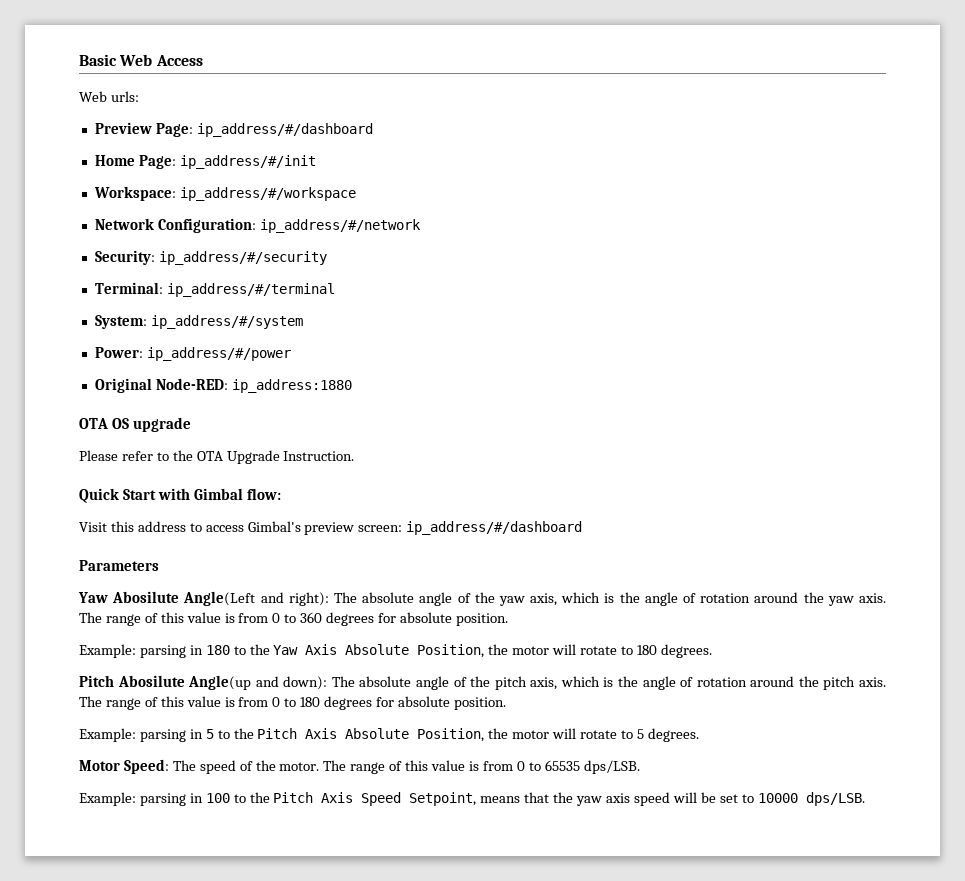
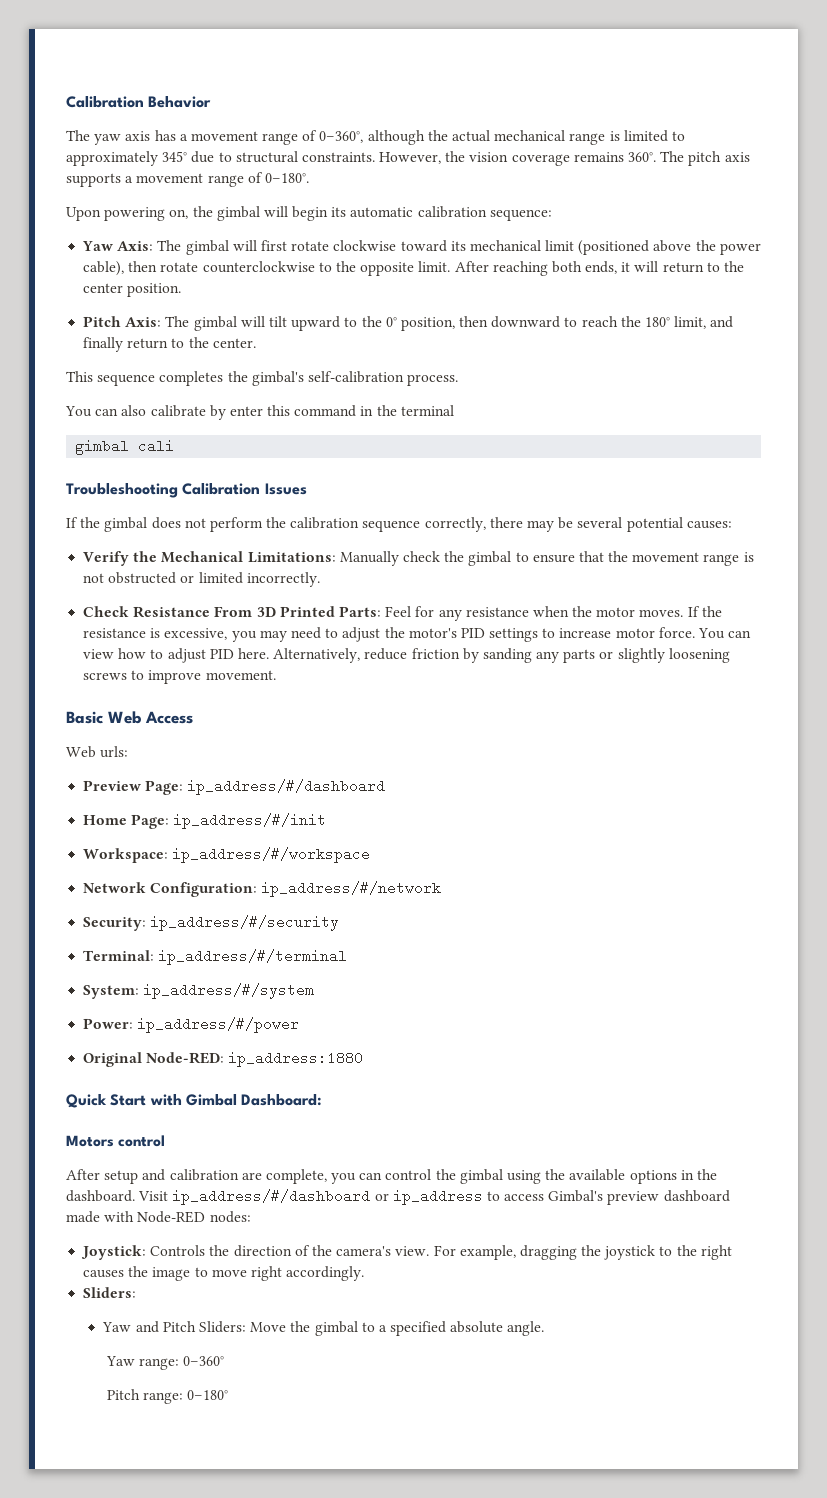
(79, 60) none -> [66,96,212,108] [66,130,685,145] [66,151,750,166] [66,172,309,187] [66,206,552,221] [82,240,761,255] [83,261,745,276] [83,283,182,297] [83,316,734,331] [83,337,256,352] [66,371,459,386] [65,405,454,420] [75,439,175,455] [66,483,307,498] [66,517,732,532] [83,551,754,566] [83,572,320,587] [83,606,722,621] [83,627,752,642] [83,648,730,663] [83,670,276,684] Calibration Behavior // The yaw axis has a movement range of 0–360°, although the actual mechanical range is limited to approximately 345° due to structural constraints. However, the vision coverage remains 360°. The pitch axis supports a movement range of 0–180°. // Upon powering on, the gimbal will begin its automatic calibration sequence: // Yaw Axis: The gimbal will first rotate clockwise toward its mechanical limit (positioned above the power cable), then rotate counterclockwise to the opposite limit. After reaching both ends, it will return to the center position. // Pitch Axis: The gimbal will tilt upward to the 0° position, then downward to reach the 180° limit, and finally return to the center. // This sequence completes the gimbal's self-calibration process. // You can also calibrate by enter this command in the terminal // gimbal cali // Troubleshooting Calibration Issues // If the gimbal does not perform the calibration sequence correctly, there may be several potential causes: // Verify the Mechanical Limitations: Manually check the gimbal to ensure that the movement range is not obstructed or limited incorrectly. // Check Resistance From 3D Printed Parts: Feel for any resistance when the motor moves. If the resistance is excessive, you may need to adjust the motor's PID settings to increase motor force. You can view how to adjust PID here. Alternatively, reduce friction by sanding any parts or slightly loosening screws to improve movement. //
[79,417,192,432] [79,450,355,464] [79,488,282,503] [79,521,583,535] [79,560,159,571] [78,591,886,606] [79,612,508,626] [79,644,712,658] [79,675,886,690] [79,696,506,710] [79,728,699,742] [79,759,640,774] [79,792,865,806] OTA OS upgrade // Please refer to the OTA Upgrade Instruction. // Quick Start with Gimbal flow: // Visit this address to access Gimbal's preview screen: ip_address/#/dashboard // Parameters // Yaw Abosilute Angle(Left and right): The absolute angle of the yaw axis, which is the angle of rotation around the yaw axis. The range of this value is from 0 to 360 degrees for absolute position. // Example: parsing in 180 to the Yaw Axis Absolute Position, the motor will rotate to 180 degrees. // Pitch Abosilute Angle(up and down): The absolute angle of the pitch axis, which is the angle of rotation around the pitch axis. The range of this value is from 0 to 180 degrees for absolute position. // Example: parsing in 5 to the Pitch Axis Absolute Position, the motor will rotate to 5 degrees. // Motor Speed: The speed of the motor. The range of this value is from 0 to 65535 dps/LSB. // Example: parsing in 100 to the Pitch Axis Speed Setpoint, means that the yaw axis speed will be set to 10000 dps/LSB. -> [66,1094,323,1108] [66,1135,166,1147] [66,1169,717,1184] [66,1189,730,1205] [66,1211,251,1223] [81,1245,732,1260] [83,1266,365,1281] [83,1287,137,1298] [102,1321,545,1336] [105,1356,225,1370] [106,1389,229,1404] Quick Start with Gimbal Dashboard: // Motors control // After setup and calibration are complete, you can control the gimbal using the available options in the dashboard. Visit ip_address/#/dashboard or ip_address to access Gimbal's preview dashboard made with Node-RED nodes: // Joystick: Controls the direction of the camera's view. For example, dragging the joystick to the right causes the image to move right accordingly. // Sliders: // Yaw and Pitch Sliders: Move the gimbal to a specified absolute angle. // Yaw range: 0–360° // Pitch range: 0–180°

